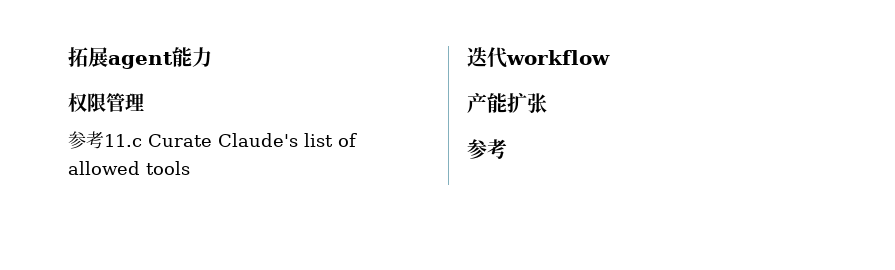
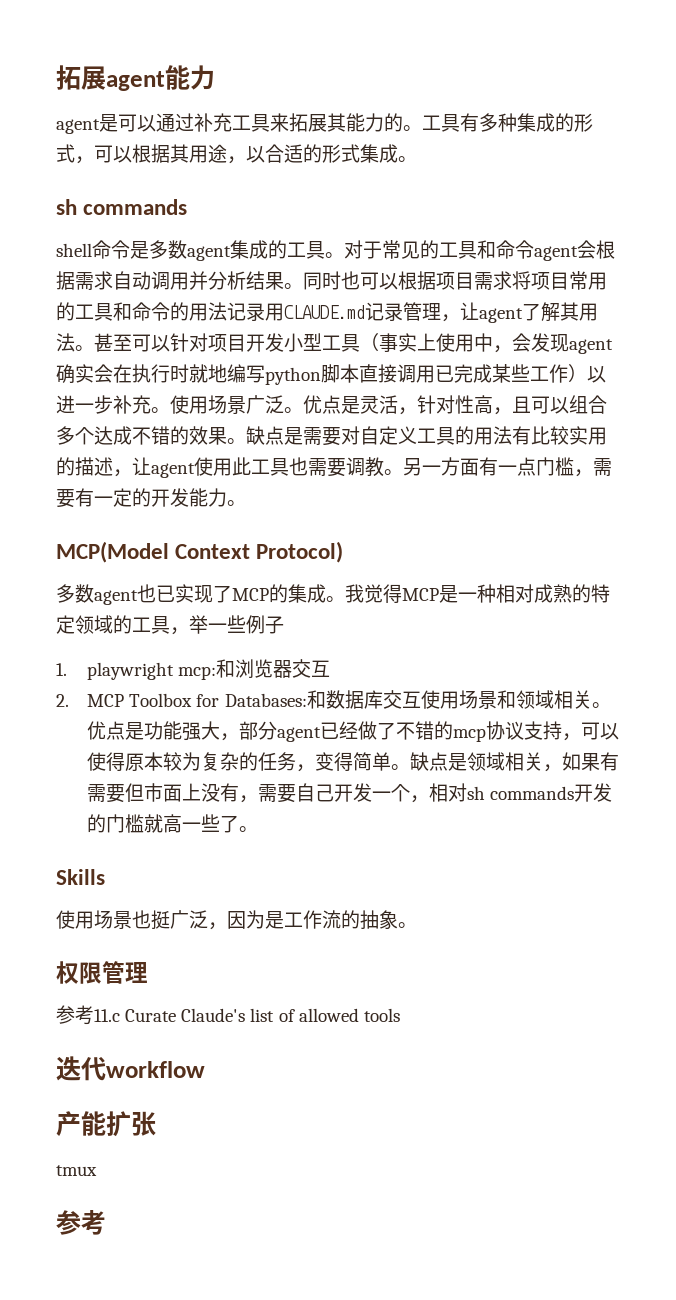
(212, 57) none -> [56,113,593,134] [56,144,417,164] [56,199,188,215] [56,240,615,261] [56,271,607,290] [56,302,598,323] [56,333,613,354] [56,364,606,385] [56,395,607,415] [56,426,607,446] [56,457,612,478] [56,488,246,508] [56,541,344,563] [56,584,610,605] [56,615,284,635] [56,659,331,680] [56,690,611,709] [87,721,620,742] [87,752,620,772] [87,783,613,803] [87,814,259,833] [56,869,105,885] [56,910,417,930] // agent是可以通过补充工具来拓展其能力的。工具有多种集成的形式，可以根据其用途，以合适的形式集成。 // sh commands // shell命令是多数agent集成的工具。对于常见的工具和命令agent会根据需求自动调用并分析结果。同时也可以根据项目需求将项目常用的工具和命令的用法记录用CLAUDE.md记录管理，让agent了解其用法。甚至可以针对项目开发小型工具（事实上使用中，会发现agent确实会在执行时就地编写python脚本直接调用已完成某些工作）以进一步补充。使用场景广泛。优点是灵活，针对性高，且可以组合多个达成不错的效果。缺点是需要对自定义工具的用法有比较实用的描述，让agent使用此工具也需要调教。另一方面有一点门槛，需要有一定的开发能力。 // MCP(Model Context Protocol) // 多数agent也已实现了MCP的集成。我觉得MCP是一种相对成熟的特定领域的工具，举一些例子 // 1. playwright mcp:和浏览器交互 // 2. MCP Toolbox for Databases:和数据库交互使用场景和领域相关。优点是功能强大，部分agent已经做了不错的mcp协议支持，可以使得原本较为复杂的任务，变得简单。缺点是领域相关，如果有需要但市面上没有，需要自己开发一个，相对sh commands开发的门槛就高一些了。 // Skills // 使用场景也挺广泛，因为是工作流的抽象。
(547, 103) none -> [56,1165,97,1176] // tmux

